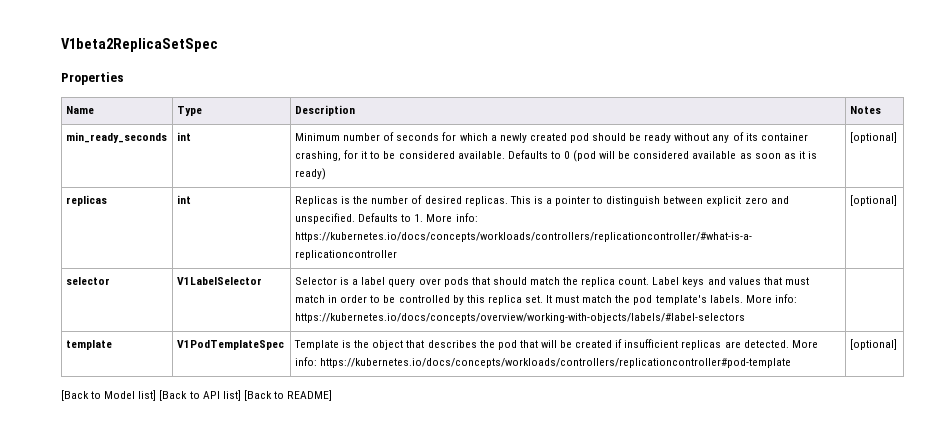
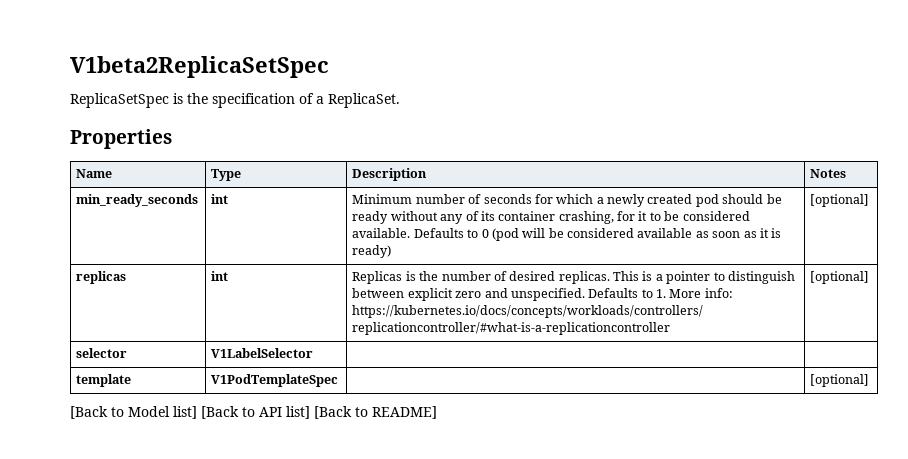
(218, 45) none -> [70,93,400,108] // ReplicaSetSpec is the specification of a ReplicaSet.
[294,277,809,287] [294,294,797,305] [294,313,745,323] [65,340,112,350] [176,340,284,350] [293,339,818,350] [294,357,792,368] Selector is a label query over pods that should match the replica count. Label keys and values that must match in order to be controlled by this replica set. It must match the pod template's labels. More info: https://kubernetes.io/docs/concepts/overview/working-with-objects/labels/#label-selectors | // template | V1PodTemplateSpec | Template is the object that describes the pod that will be created if insufficient replicas are detected. More info: https://kubernetes.io/docs/concepts/workloads/controllers/replicationcontroller#pod-template -> [76,374,132,387] [211,374,339,387] | // template | V1PodTemplateSpec |

